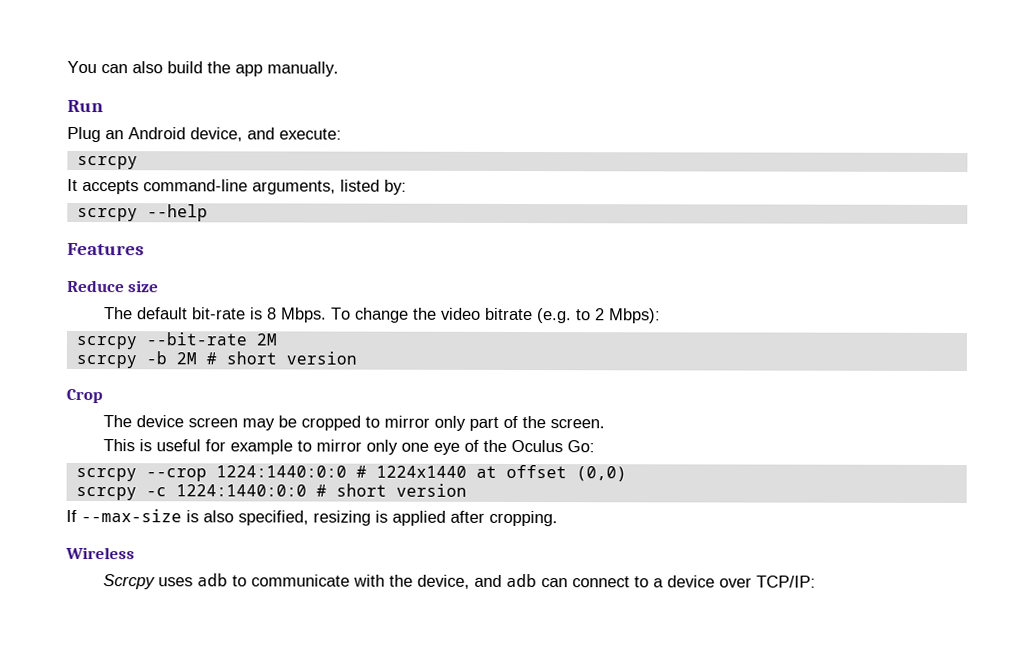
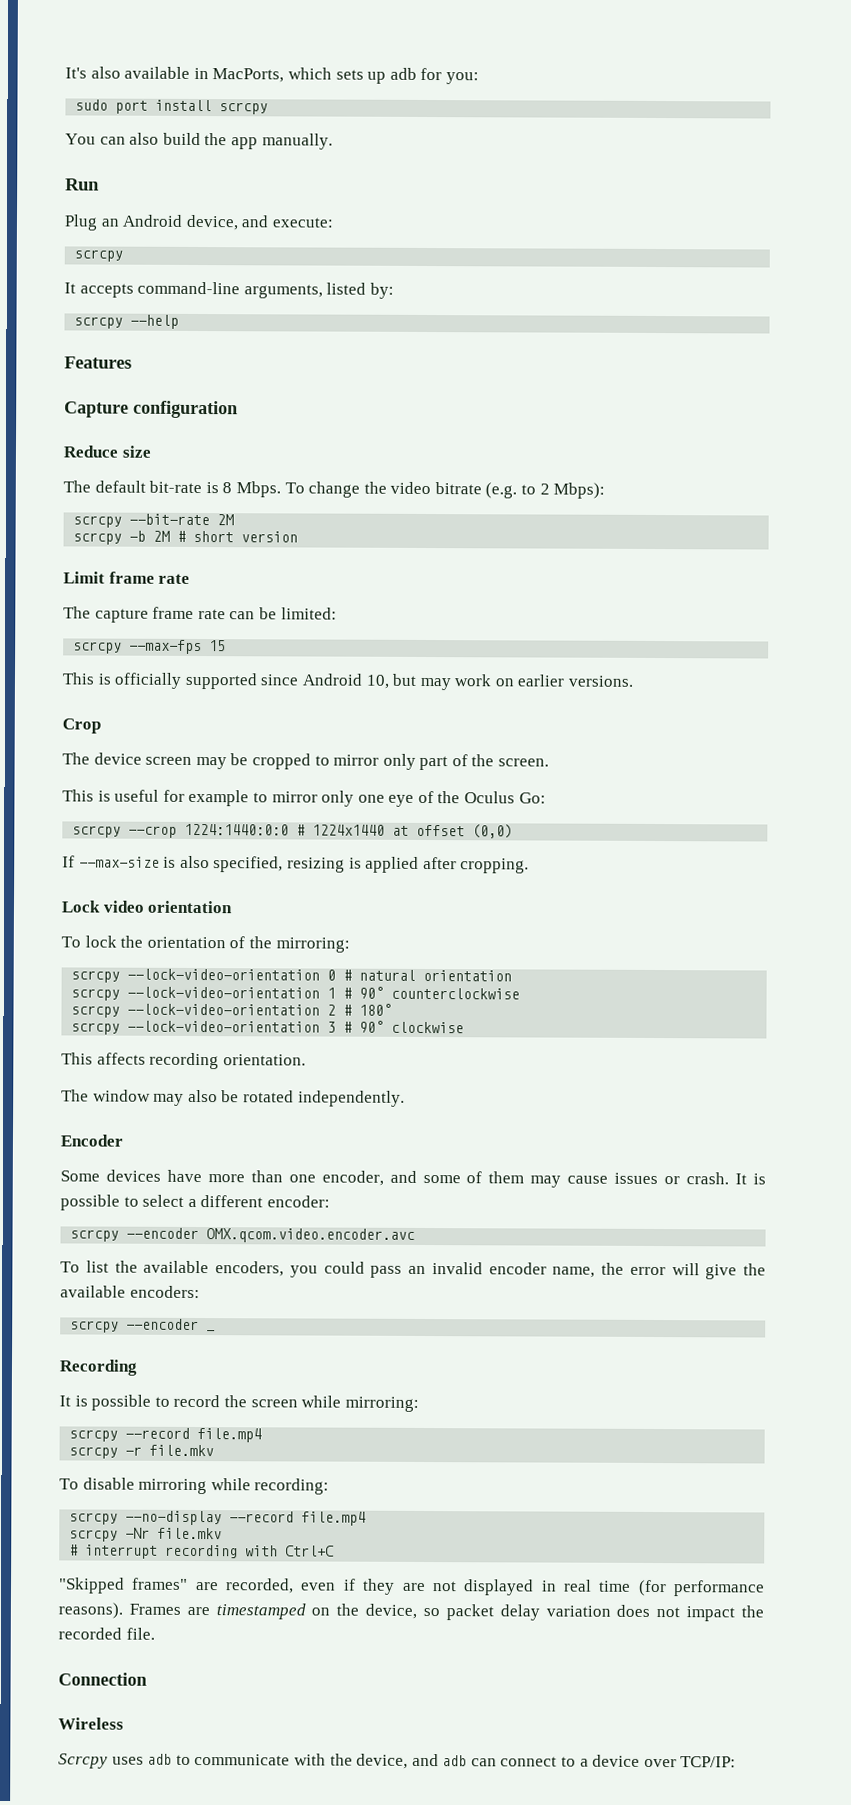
(67, 67) none -> [65,66,479,85] [75,99,269,115] It's also available in MacPorts, which sets up adb for you: // sudo port install scrcpy //
(144, 249) none -> [64,400,238,419] // Capture configuration
(357, 358) none -> [63,571,191,584] [63,606,337,623] [73,639,227,655] [62,672,634,691] // Limit frame rate // The capture frame rate can be limited: // scrcpy --max-fps 15 // This is officially supported since Android 10, but may work on earlier versions.
[75,483,467,501] // scrcpy -c 1224:1440:0:0 # short version -> (514, 831) none
(558, 518) none -> [61,900,234,914] [61,935,350,953] [71,968,513,983] [71,986,521,1001] [71,1003,393,1018] [71,1020,465,1035] [61,1052,306,1070] [61,1089,405,1107] [60,1134,123,1147] [60,1169,766,1188] [60,1194,330,1211] [70,1227,416,1243] [60,1260,766,1280] [60,1285,200,1299] [70,1318,216,1333] [59,1359,138,1376] [59,1394,419,1412] [69,1427,263,1443] [69,1444,215,1459] [59,1477,330,1495] [69,1510,367,1526] [69,1527,223,1542] [69,1544,335,1559] [58,1577,765,1597] [58,1602,764,1622] [58,1627,155,1640] [58,1672,147,1686] // Lock video orientation // To lock the orientation of the mirroring: // scrcpy --lock-video-orientation 0 # natural orientation // scrcpy --lock-video-orientation 1 # 90° counterclockwise // scrcpy --lock-video-orientation 2 # 180° // scrcpy --lock-video-orientation 3 # 90° clockwise // This affects recording orientation. // The window may also be rotated independently. // Encoder // Some devices have more than one encoder, and some of them may cause issues or crash. It is possible to select a different encoder: // scrcpy --encoder OMX.qcom.video.encoder.avc // To list the available encoders, you could pass an invalid encoder name, the error will give the available encoders: // scrcpy --encoder _ // Recording // It is possible to record the screen while mirroring: // scrcpy --record file.mp4 // scrcpy -r file.mkv // To disable mirroring while recording: // scrcpy --no-display --record file.mp4 // scrcpy -Nr file.mkv // # interrupt recording with Ctrl+C // "Skipped frames" are recorded, even if they are not displayed in real time (for performance reasons). Frames are timestamped on the device, so packet delay variation does not impact the recorded file. // Connection

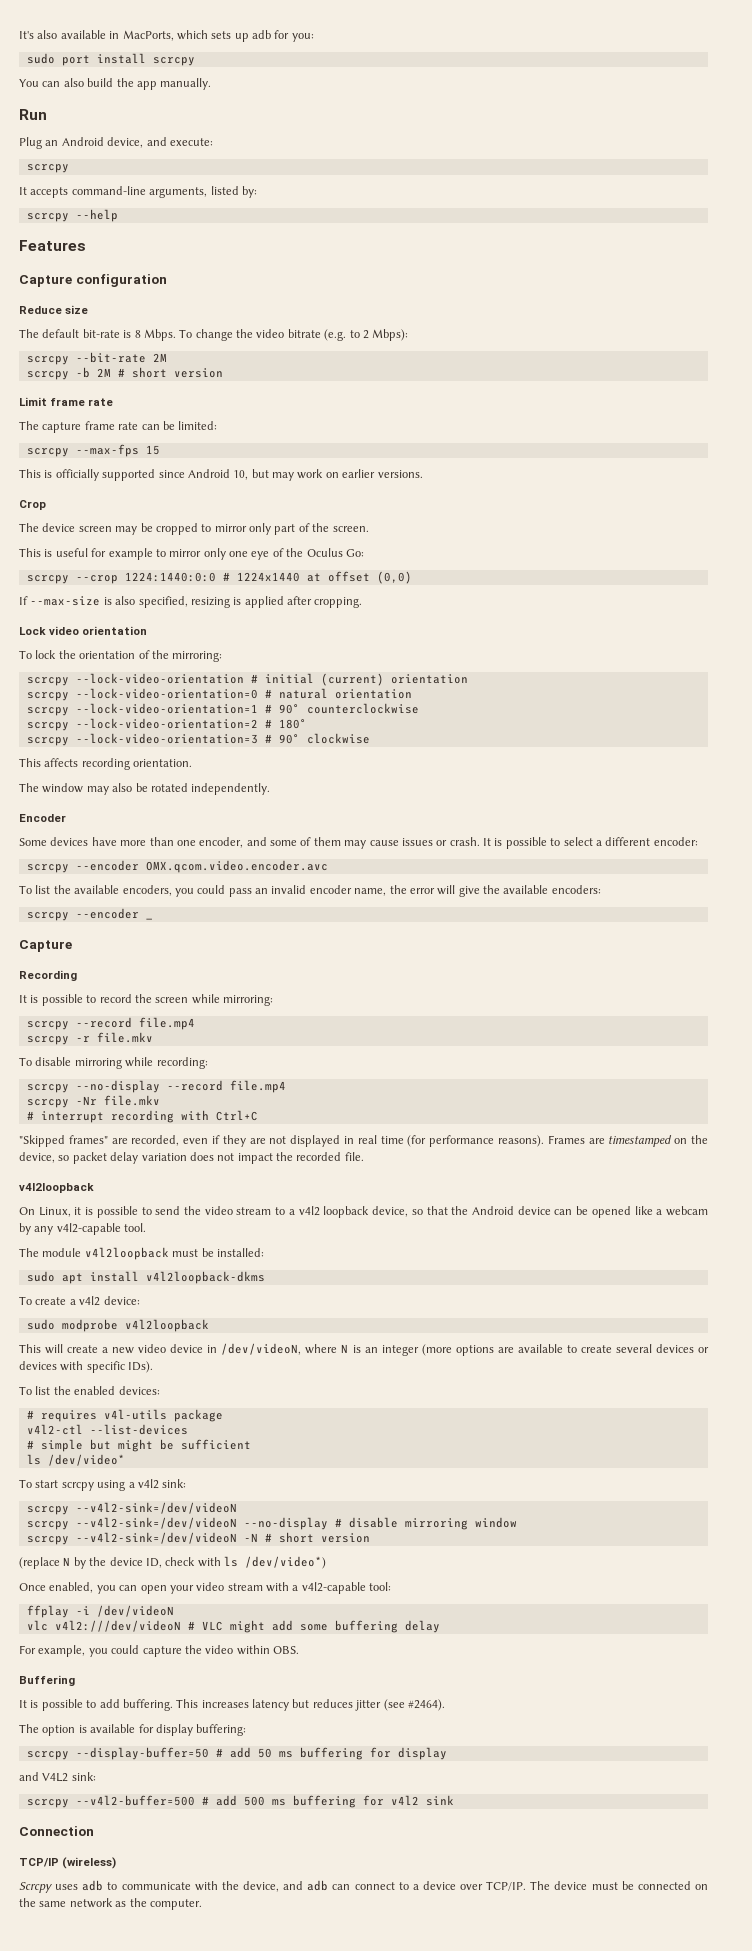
[327,969,337,981] 0 -> [250,673,468,686] [26,688,258,701] # initial (current) orientation // scrcpy --lock-video-orientation=0
[127,986,337,999] --lock-video-orientation 1 -> [75,703,258,714] --lock-video-orientation=1
[127,1003,337,1016] --lock-video-orientation 2 -> [75,718,258,729] --lock-video-orientation=2
[127,1020,337,1033] --lock-video-orientation 3 -> [75,733,258,744] --lock-video-orientation=3
(216, 1331) none -> [19,940,72,952] // Capture
(155, 1633) none -> [19,1183,94,1193] [19,1206,709,1218] [19,1223,147,1235] [19,1247,264,1260] [26,1271,265,1284] [19,1296,140,1306] [26,1319,209,1332] [19,1343,709,1356] [19,1361,154,1373] [19,1386,160,1395] [26,1409,223,1422] [26,1424,188,1435] [26,1439,251,1452] [26,1454,125,1466] [19,1479,187,1491] [26,1502,237,1515] [26,1517,517,1530] [26,1532,370,1545] [19,1556,326,1569] [19,1582,392,1594] [26,1605,174,1618] [26,1620,440,1633] [19,1645,299,1657] [19,1675,75,1686] [19,1699,445,1711] [19,1724,247,1736] [26,1747,447,1760] [19,1772,96,1782] [26,1795,454,1808] // v4l2loopback // On Linux, it is possible to send the video stream to a v4l2 loopback device, so that the Android device can be opened like a webcam by any v4l2-capable tool. // The module v4l2loopback must be installed: // sudo apt install v4l2loopback-dkms // To create a v4l2 device: // sudo modprobe v4l2loopback // This will create a new video device in /dev/videoN, where N is an integer (more options are available to create several devices or devices with specific IDs). // To list the enabled devices: // # requires v4l-utils package // v4l2-ctl --list-devices // # simple but might be sufficient // ls /dev/video* // To start scrcpy using a v4l2 sink: // scrcpy --v4l2-sink=/dev/videoN // scrcpy --v4l2-sink=/dev/videoN --no-display # disable mirroring window // scrcpy --v4l2-sink=/dev/videoN -N # short version // (replace N by the device ID, check with ls /dev/video*) // Once enabled, you can open your video stream with a v4l2-capable tool: // ffplay -i /dev/videoN // vlc v4l2:///dev/videoN # VLC might add some buffering delay // For example, you could capture the video within OBS. // Buffering // It is possible to add buffering. This increases latency but reduces jitter (see #2464). // The option is available for display buffering: // scrcpy --display-buffer=50 # add 50 ms buffering for display // and V4L2 sink: // scrcpy --v4l2-buffer=500 # add 500 ms buffering for v4l2 sink
[58,1717,124,1730] Wireless -> [19,1857,117,1869] TCP/IP (wireless)
[680,1756,737,1768] TCP/IP: -> [486,1881,708,1891] [19,1898,202,1910] TCP/IP. The device must be connected on the same network as the computer.

